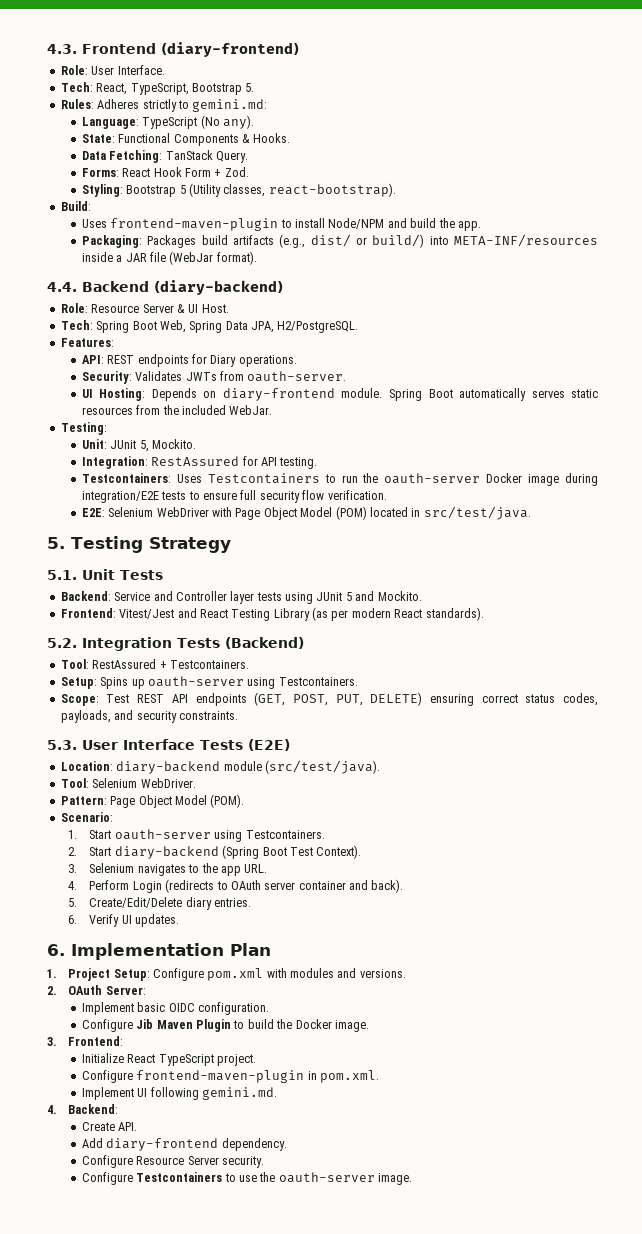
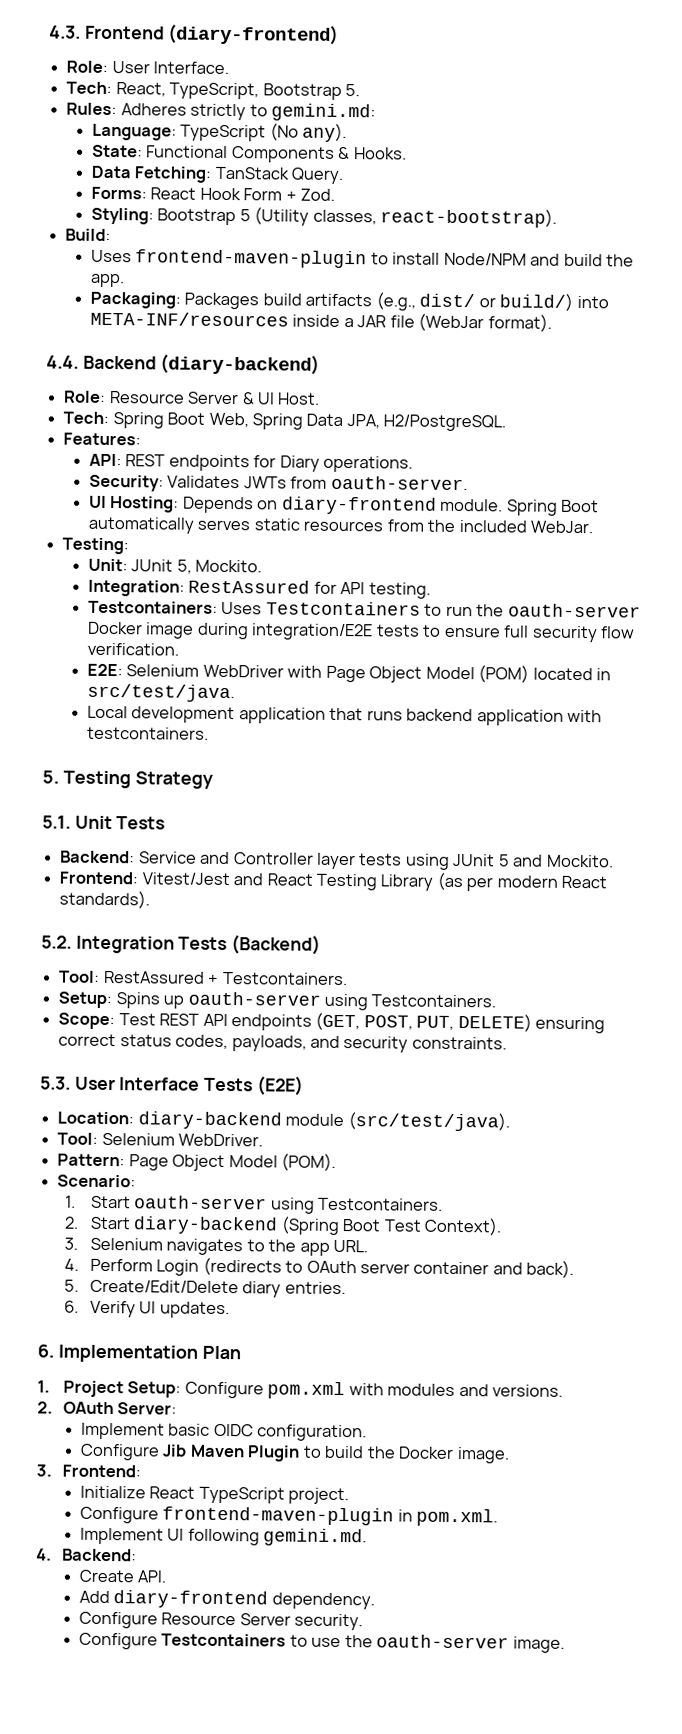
(531, 513) none -> [87,705,603,726] [87,726,210,740] // Local development application that runs backend application with testcontainers.

